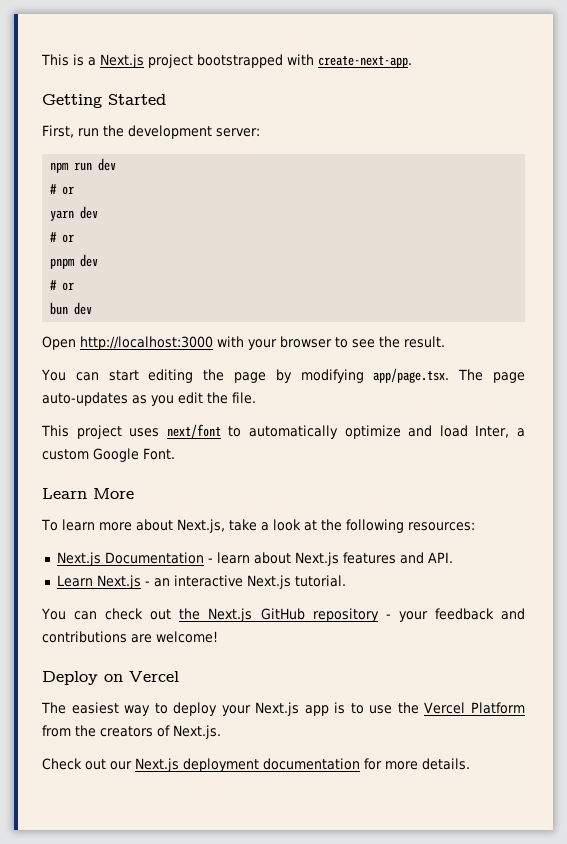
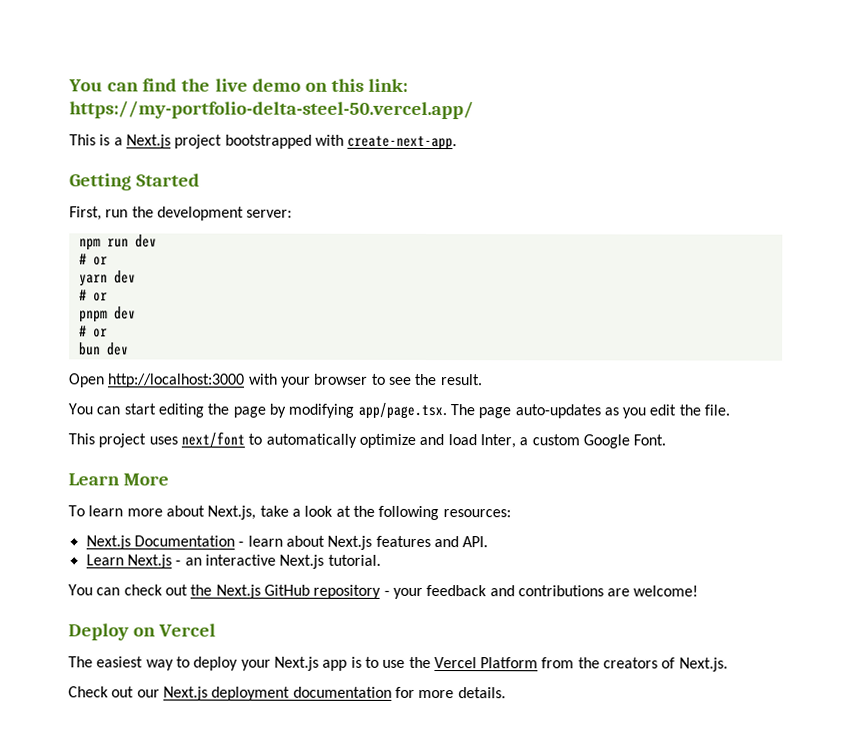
(41, 60) none -> [68,78,409,92] [69,100,474,120] You can find the live demo on this link: https://my-portfolio-delta-steel-50.vercel.app/ //

